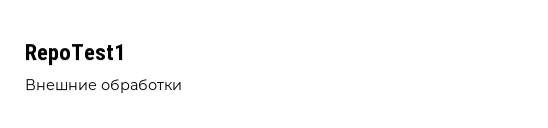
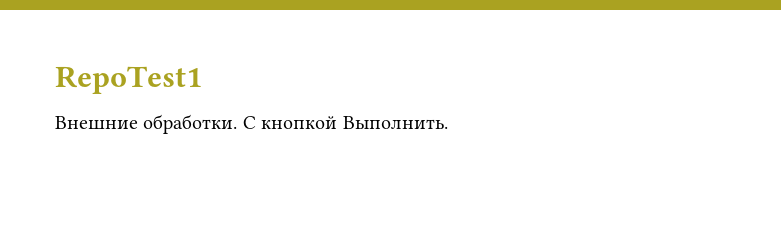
[101,79,183,94] обработки -> [143,114,448,134] обработки. С кнопкой Выполнить.

